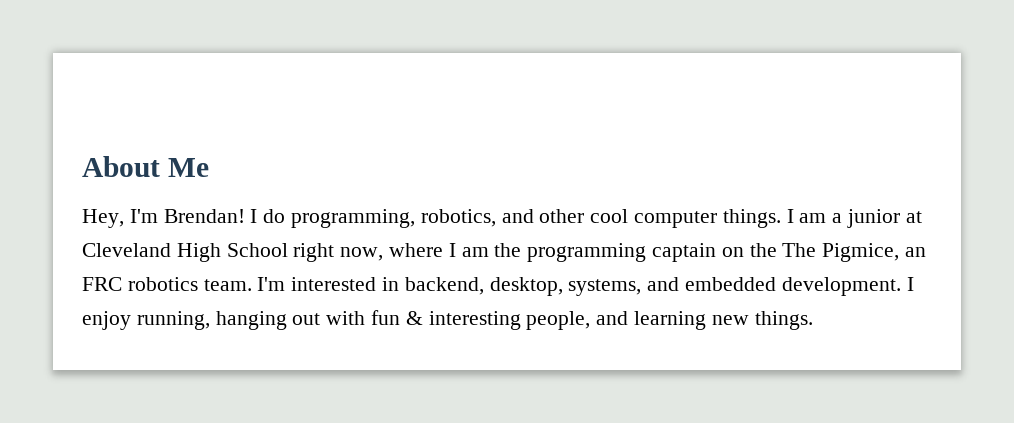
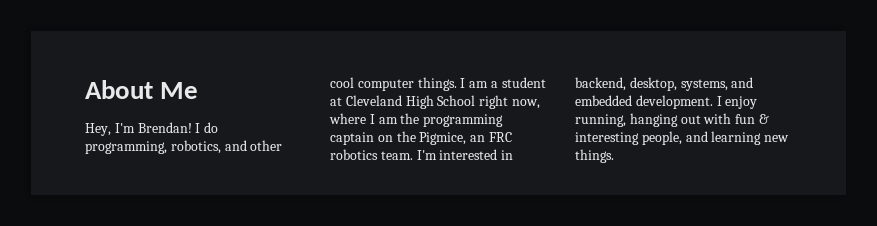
[847,209,901,228] junior -> [501,77,546,88] student
[782,243,817,257] The -> (416, 136) none

